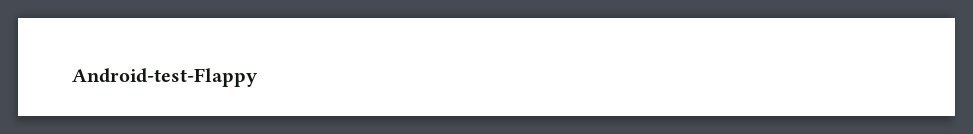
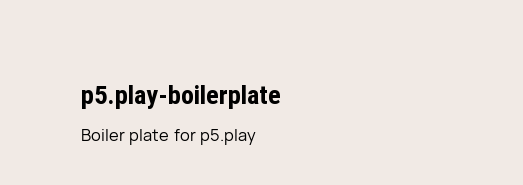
[72,68,258,87] Android-test-Flappy -> [81,85,281,109] [81,129,257,145] p5.play-boilerplate // Boiler plate for p5.play

